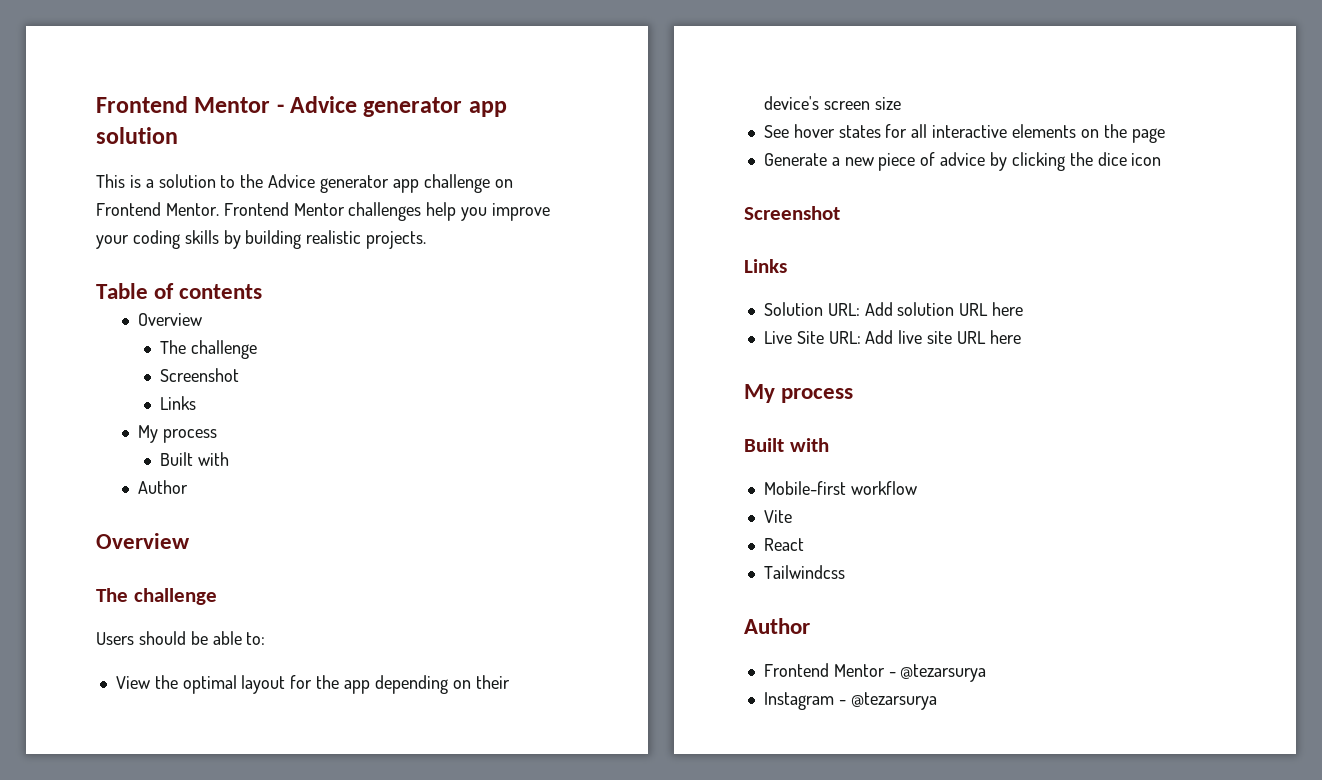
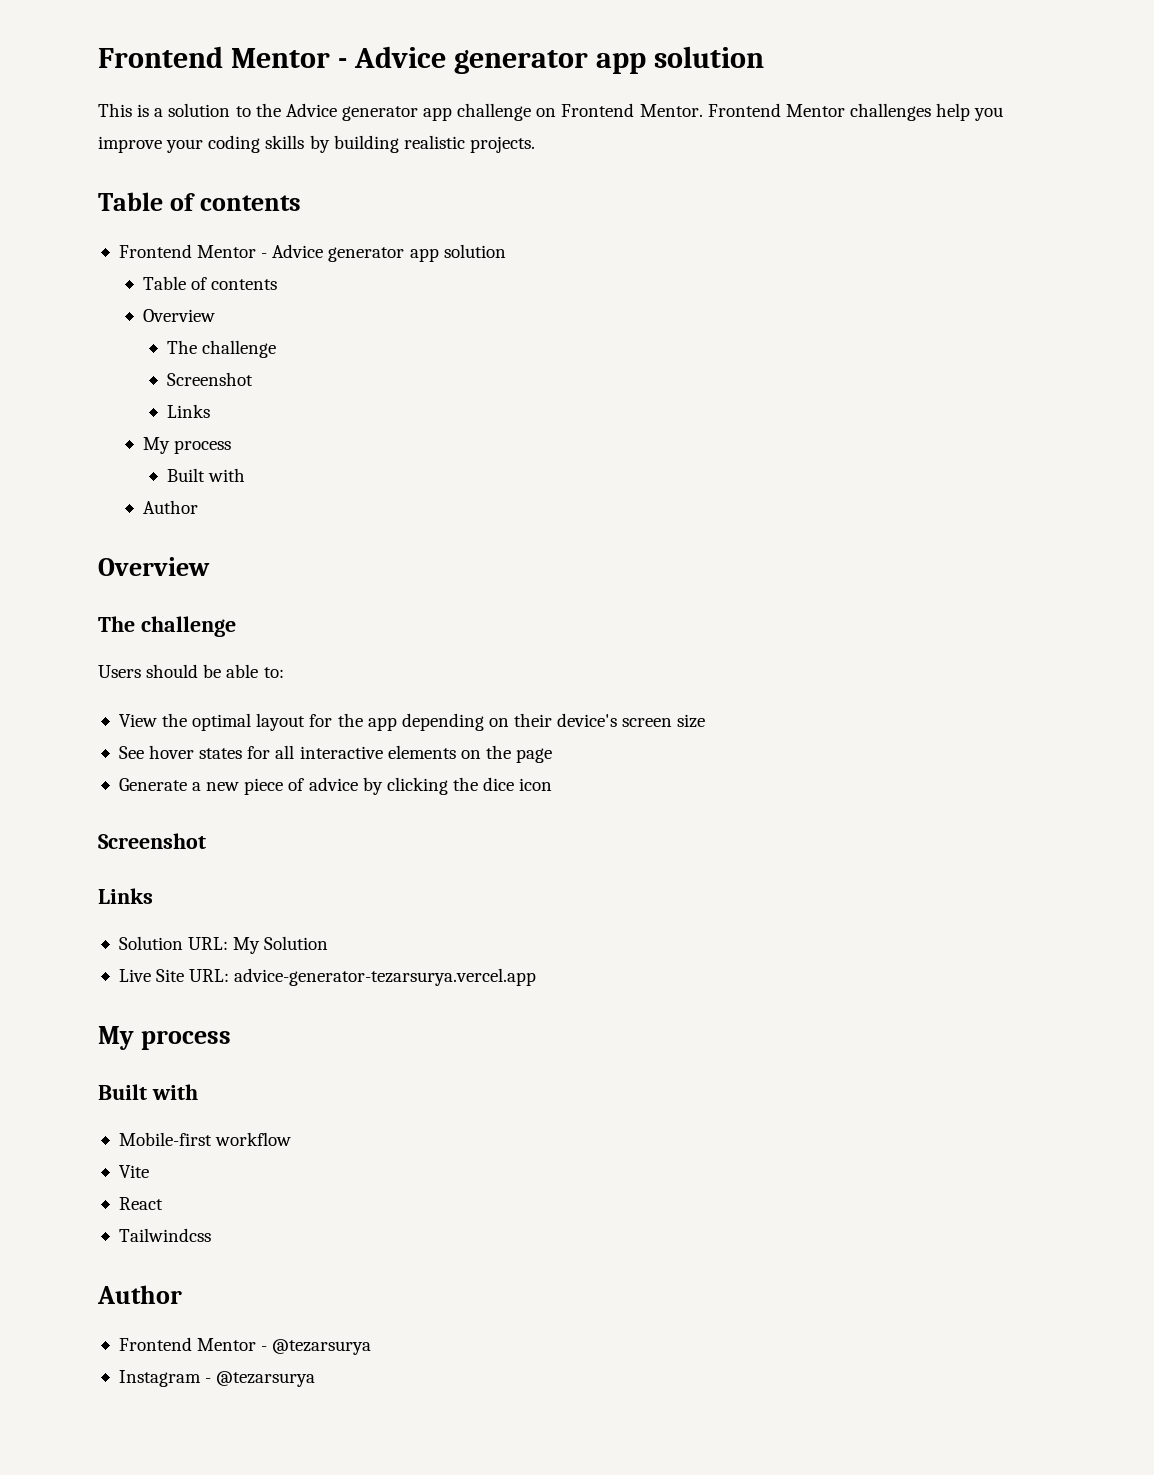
(263, 291) none -> [118,244,506,262] [142,276,278,290] // Frontend Mentor - Advice generator app solution // Table of contents
[864,302,1024,316] Add solution URL here -> [233,936,329,954] My Solution
[865,330,1021,344] Add live site URL here -> [234,968,537,986] advice-generator-tezarsurya.vercel.app

